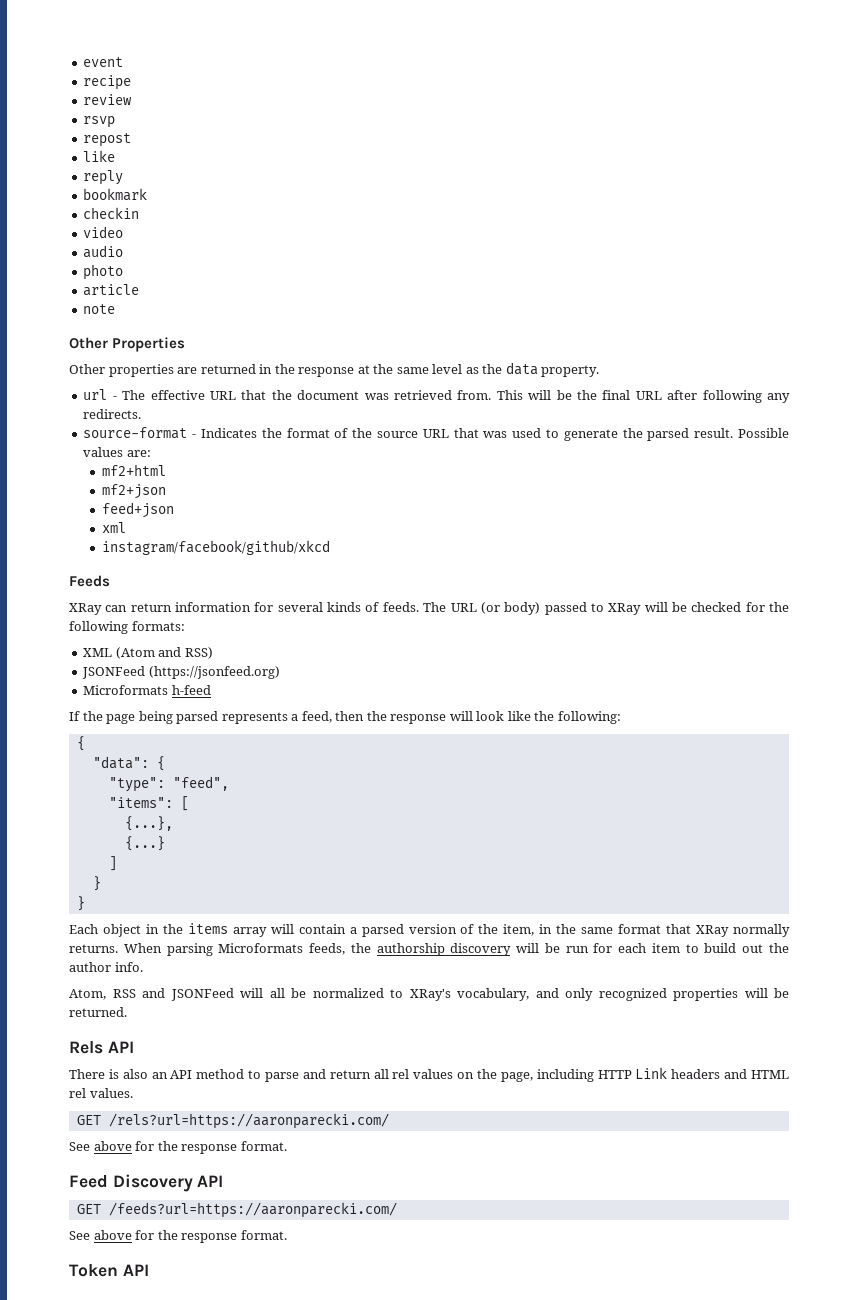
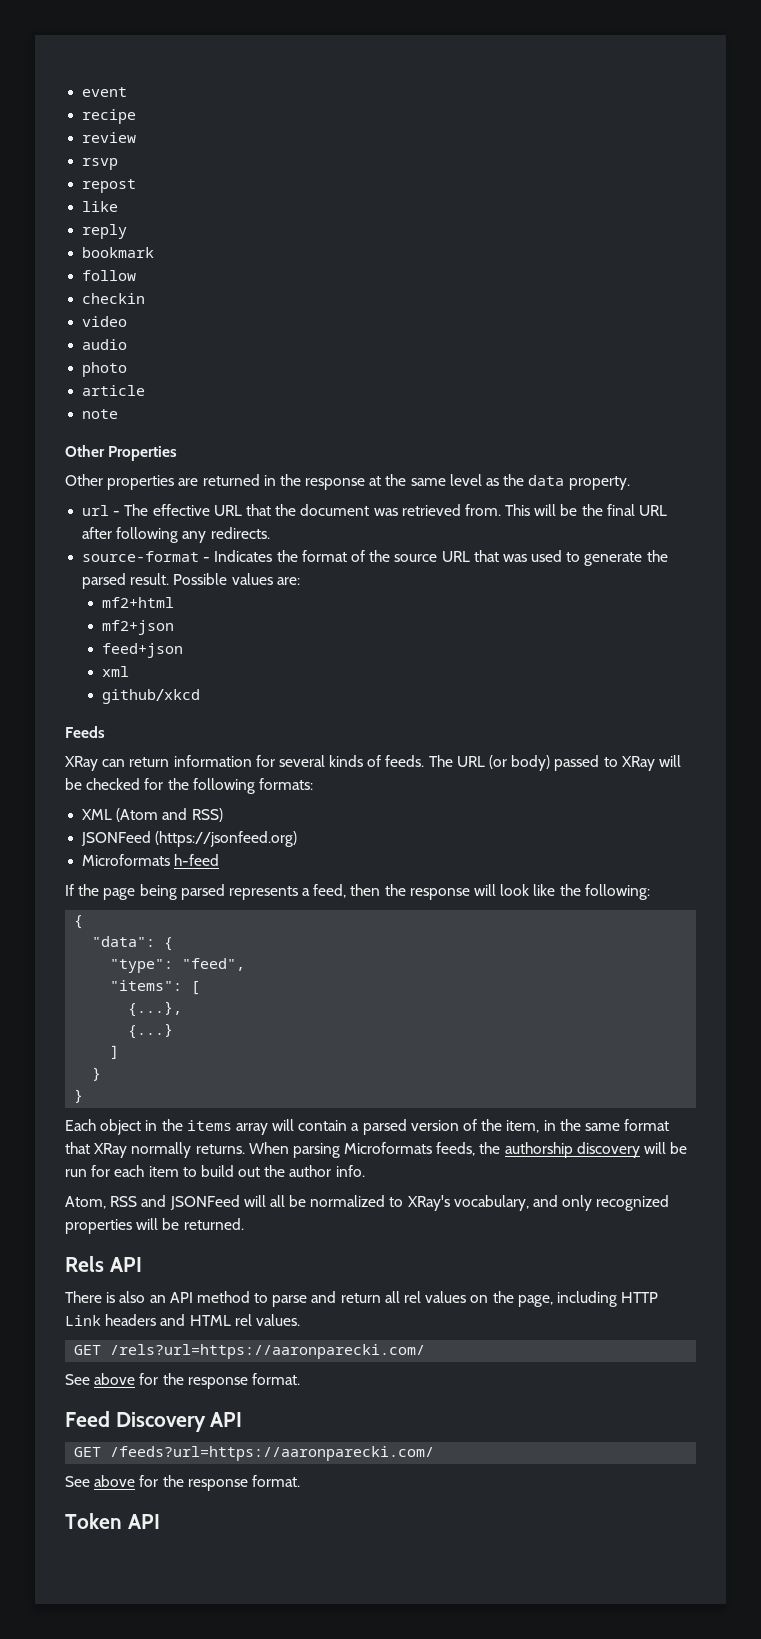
(148, 194) none -> [82,270,137,281] // follow
[102,540,331,555] instagram/facebook/github/xkcd -> [102,689,201,704] github/xkcd

